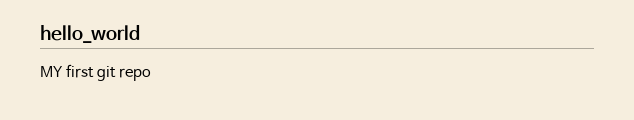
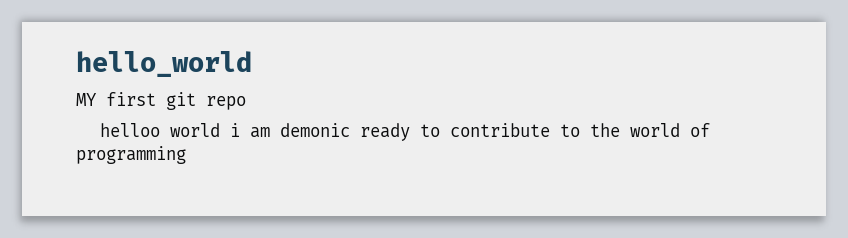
(151, 74) none -> [99,123,710,141] [76,146,186,164] // helloo world i am demonic ready to contribute to the world of programming

